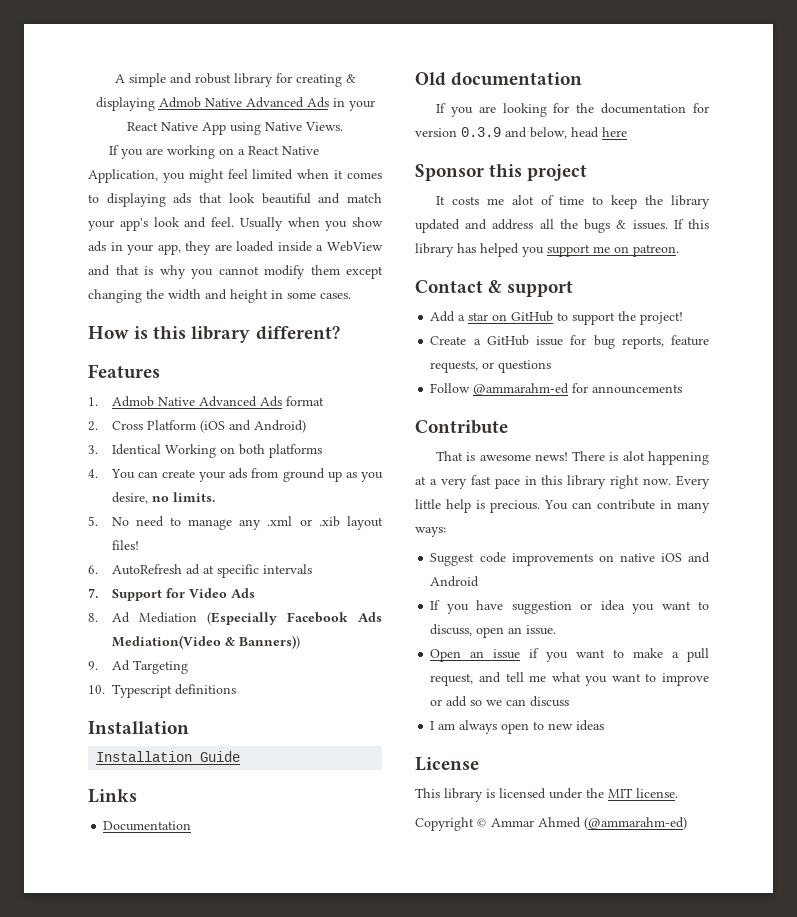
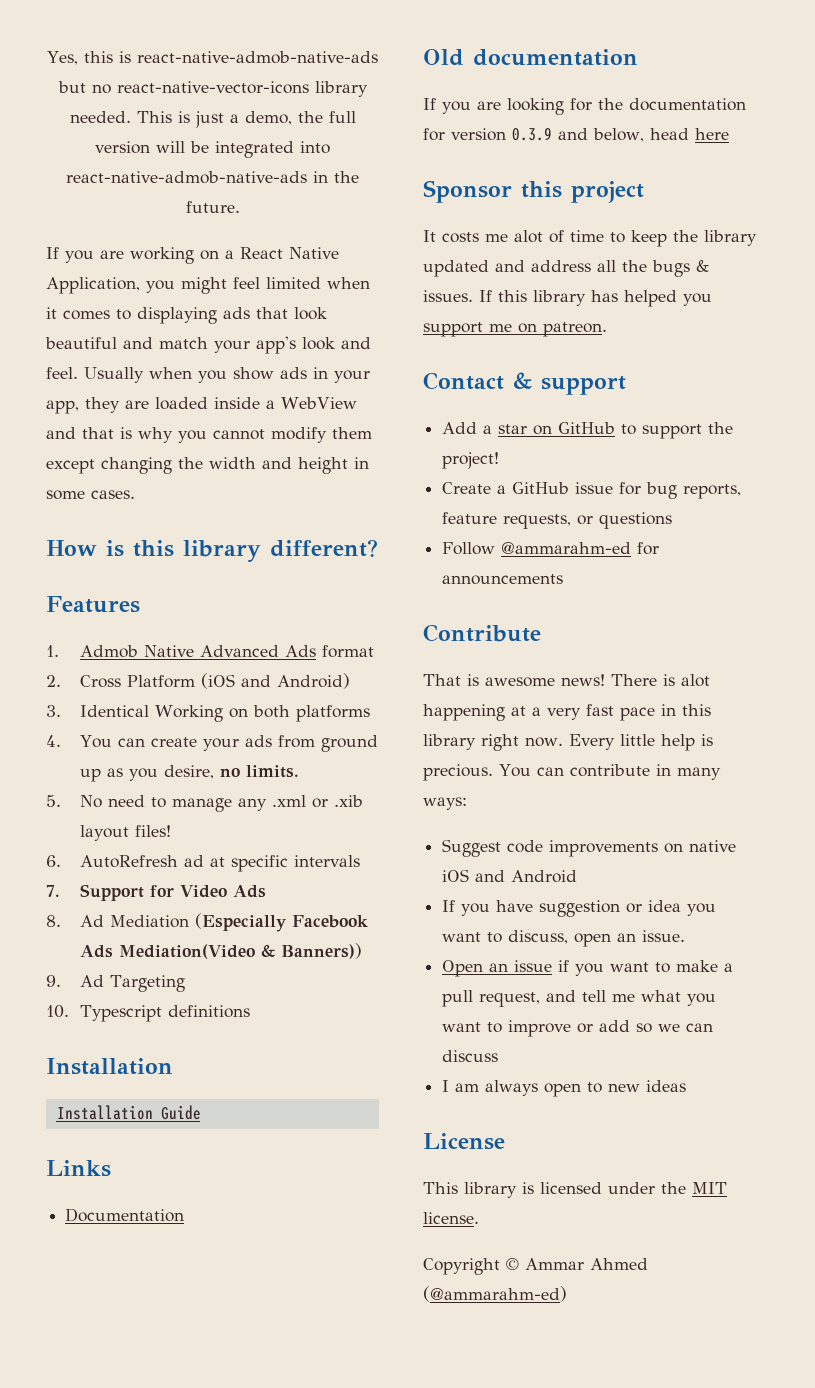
[114,73,356,87] [95,97,375,111] [127,122,343,135] A simple and robust library for creating & displaying Admob Native Advanced Ads in your React Native App using Native Views. -> [47,51,378,65] [57,81,368,97] [69,111,356,128] [95,141,330,158] [66,171,359,184] [185,201,240,213] Yes, this is react-native-admob-native-ads but no react-native-vector-icons library needed. This is just a demo, the full version will be integrated into react-native-admob-native-ads in the future.

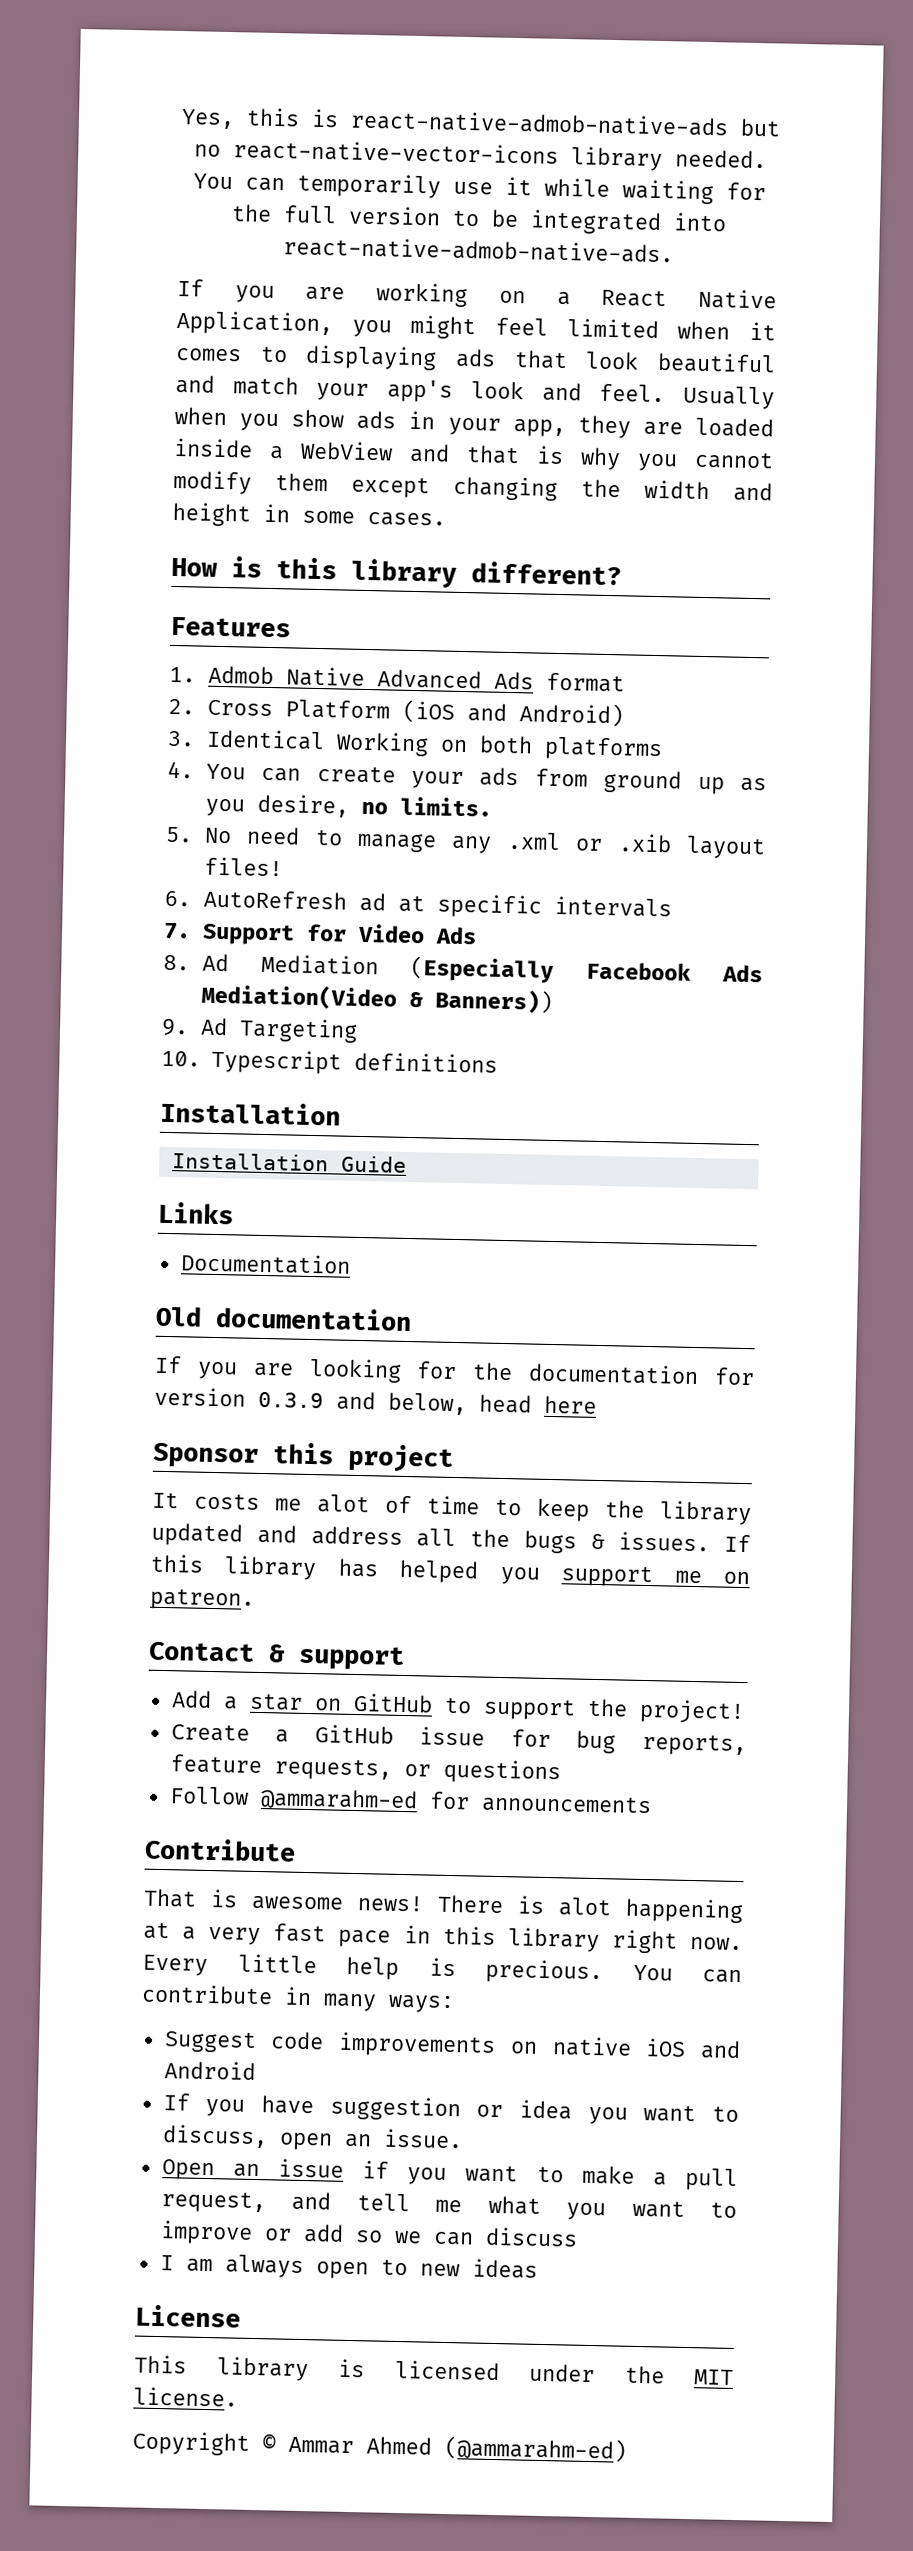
[136,111,292,128] This is just a demo, -> [192,172,766,205] You can temporarily use it while waiting for
[156,141,185,153] will -> [451,210,480,227] to
[66,171,359,184] [185,201,240,213] react-native-admob-native-ads in the future. -> [282,236,674,264] react-native-admob-native-ads.

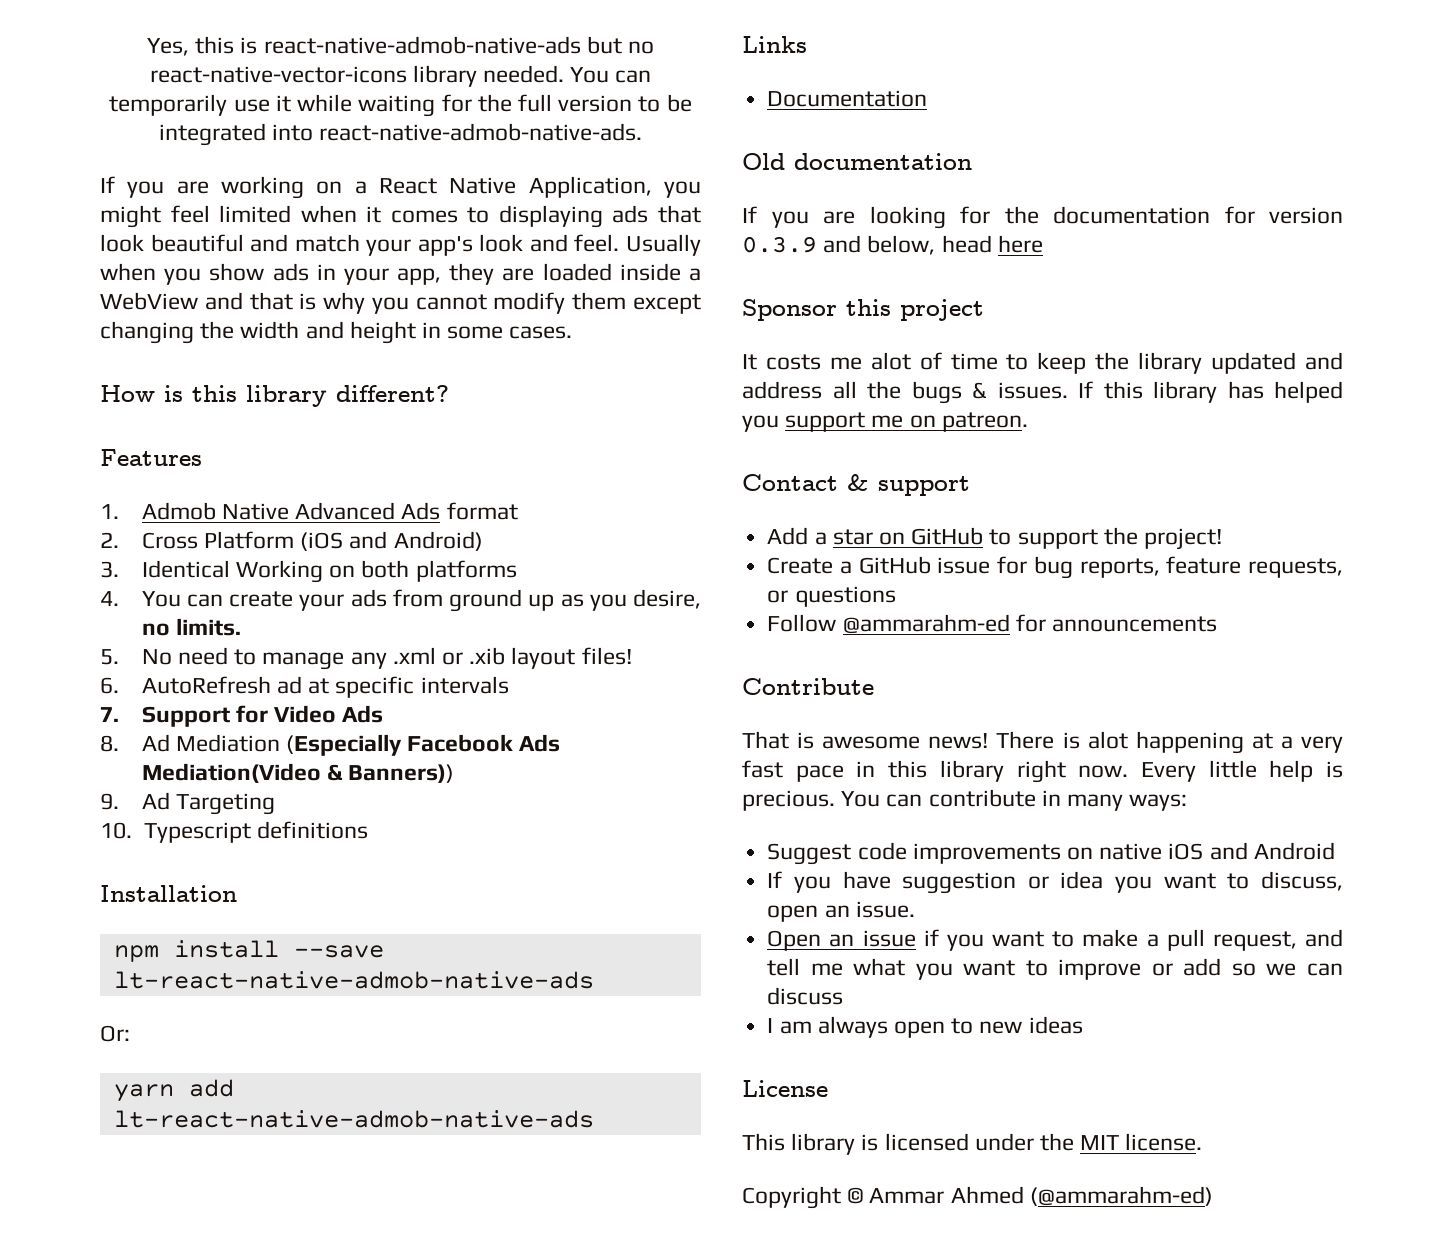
[171,1152,407,1173] Installation Guide -> [113,940,384,962] [113,971,594,989] [100,1025,130,1042] [113,1079,234,1102] [113,1110,594,1128] npm install --save lt-react-native-admob-native-ads // Or: // yarn add lt-react-native-admob-native-ads

